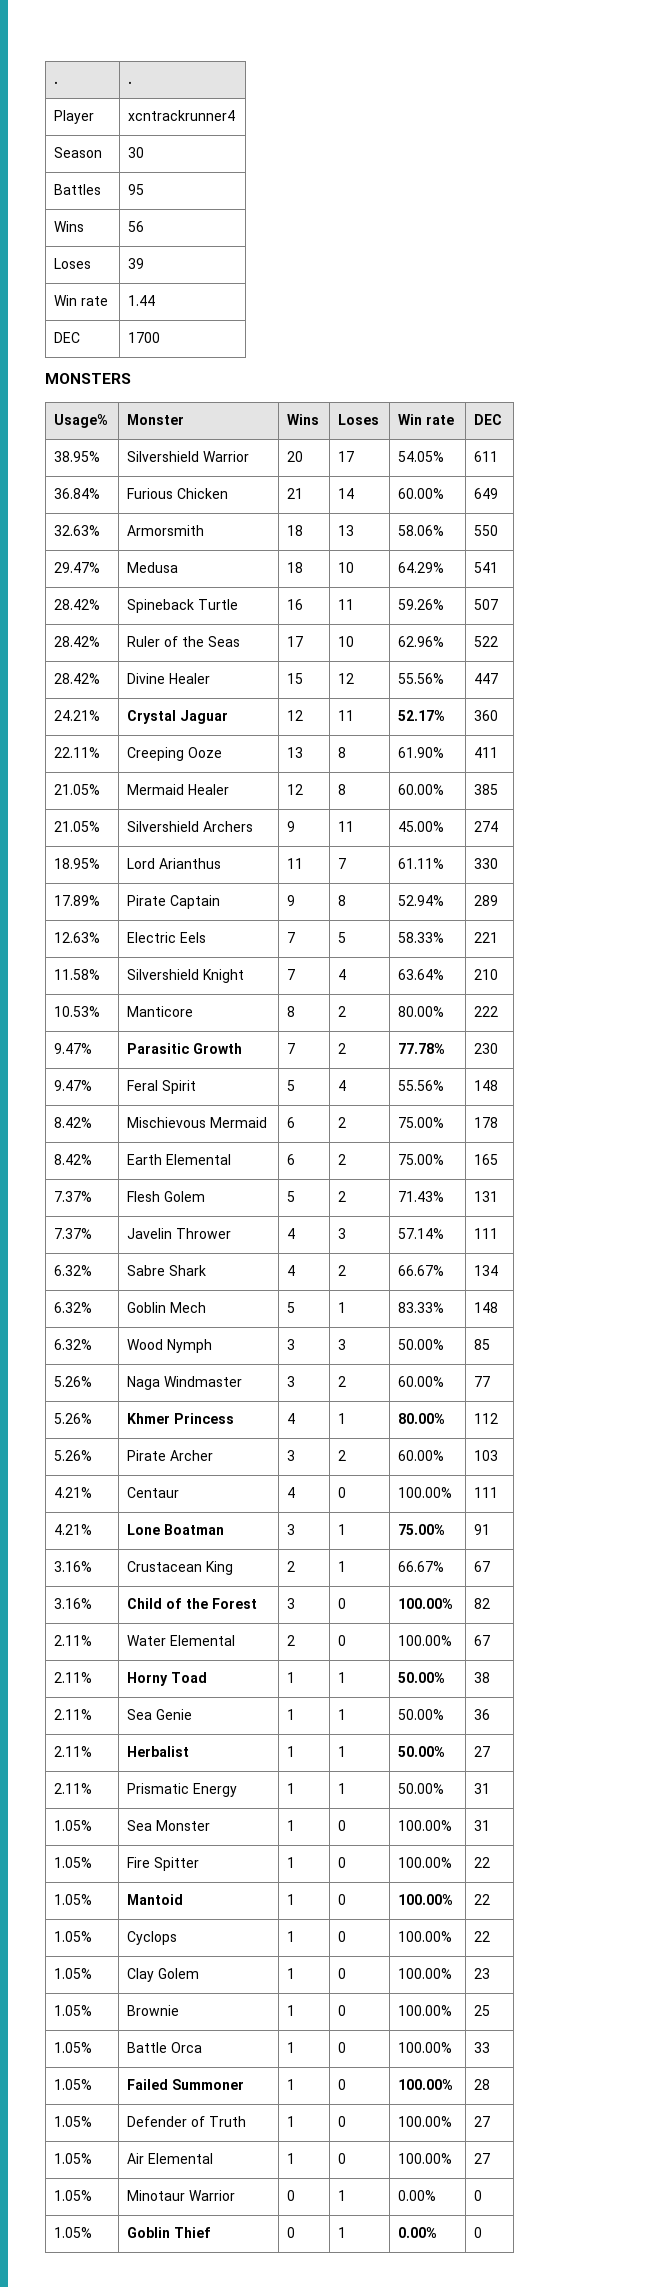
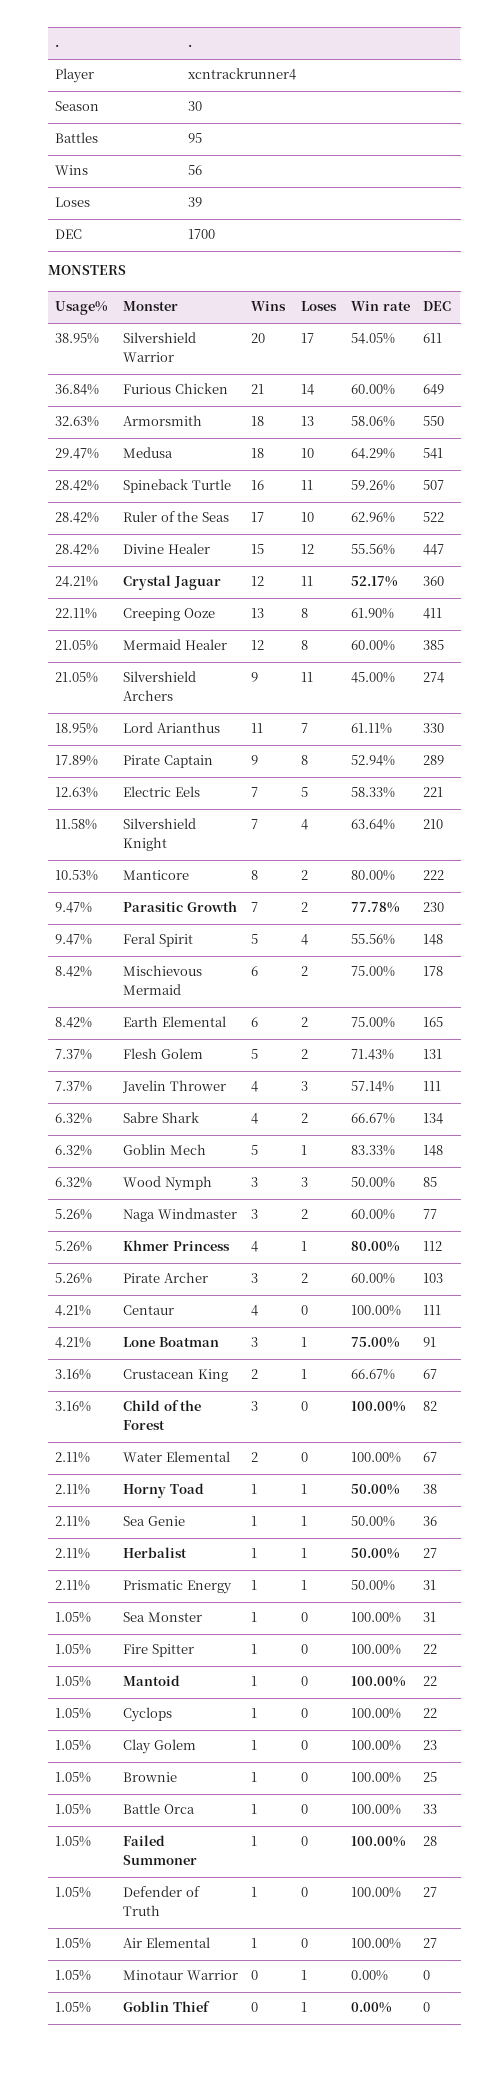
[54,295,109,306] [128,295,156,306] // Win rate | 1.44 -> (203, 202) none

